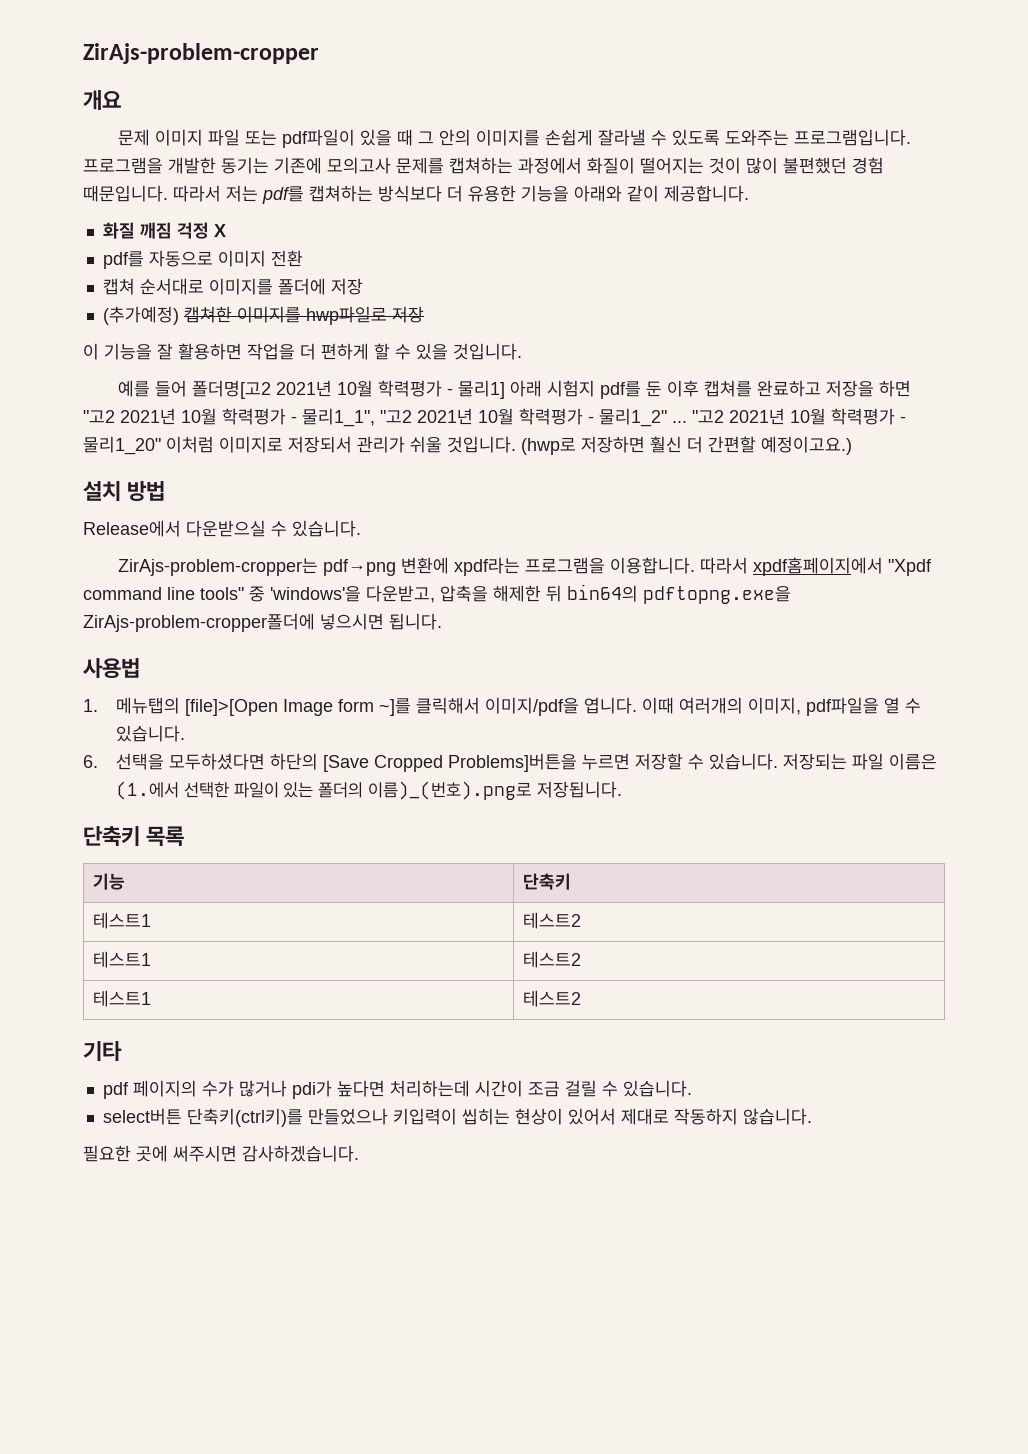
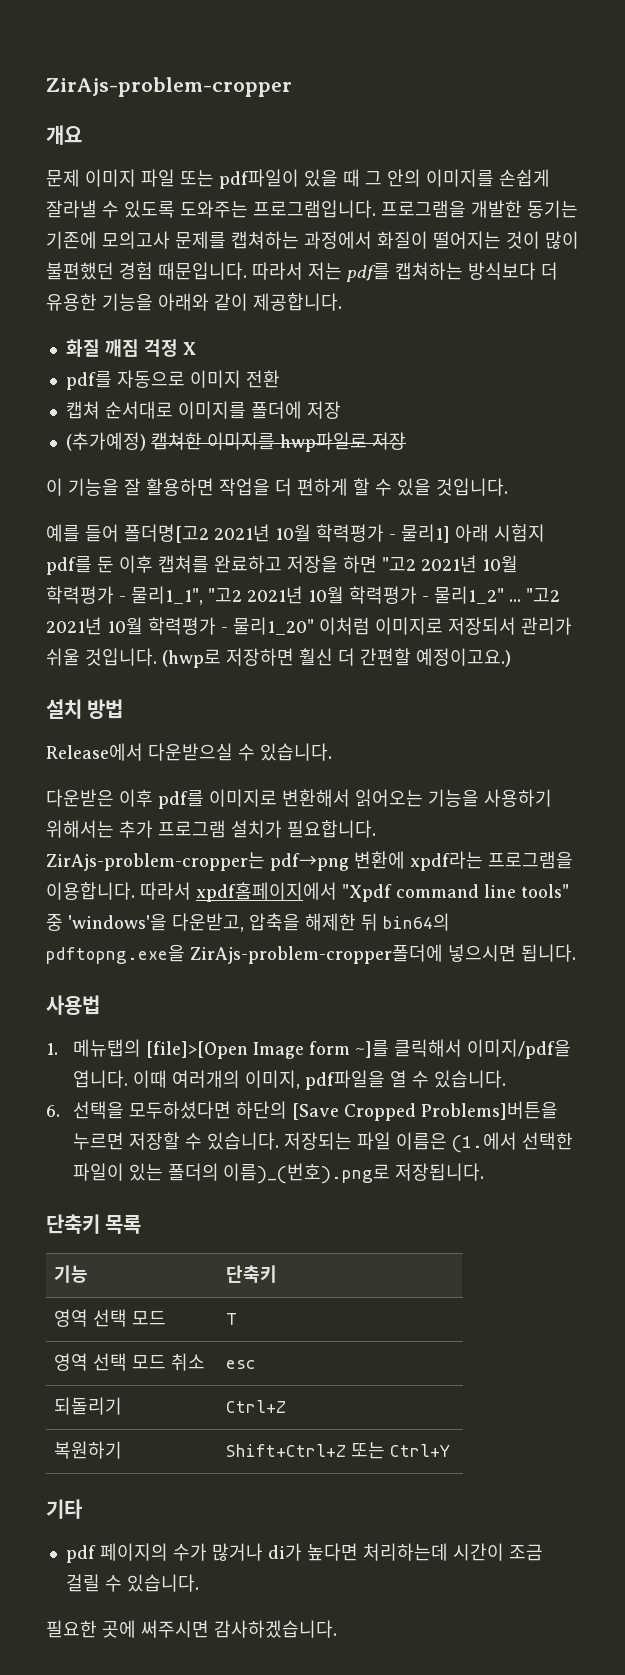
(361, 528) none -> [46,789,552,809] [46,820,376,838] 다운받은 이후 pdf를 이미지로 변환해서 읽어오는 기능을 사용하기 위해서는 추가 프로그램 설치가 필요합니다.
[93,912,152,929] [523,912,582,929] [93,951,152,968] [523,951,582,968] [93,990,152,1007] [523,990,582,1007] 테스트1 | 테스트2 // 테스트1 | 테스트2 // 테스트1 | 테스트2 -> [54,1309,167,1327] [226,1313,238,1325] [54,1353,206,1371] [226,1360,257,1369] [54,1397,123,1415] [226,1400,287,1413] [54,1441,123,1459] [226,1442,451,1459] 영역 선택 모드 | T // 영역 선택 모드 취소 | esc // 되돌리기 | Ctrl+Z // 복원하기 | Shift+Ctrl+Z 또는 Ctrl+Y
[291,1080,332,1099] pdi가 -> [267,1543,302,1561] di가
[102,1108,812,1127] // select버튼 단축키(ctrl키)를 만들었으나 키입력이 씹히는 현상이 있어서 제대로 작동하지 않습니다. -> (199, 1583) none

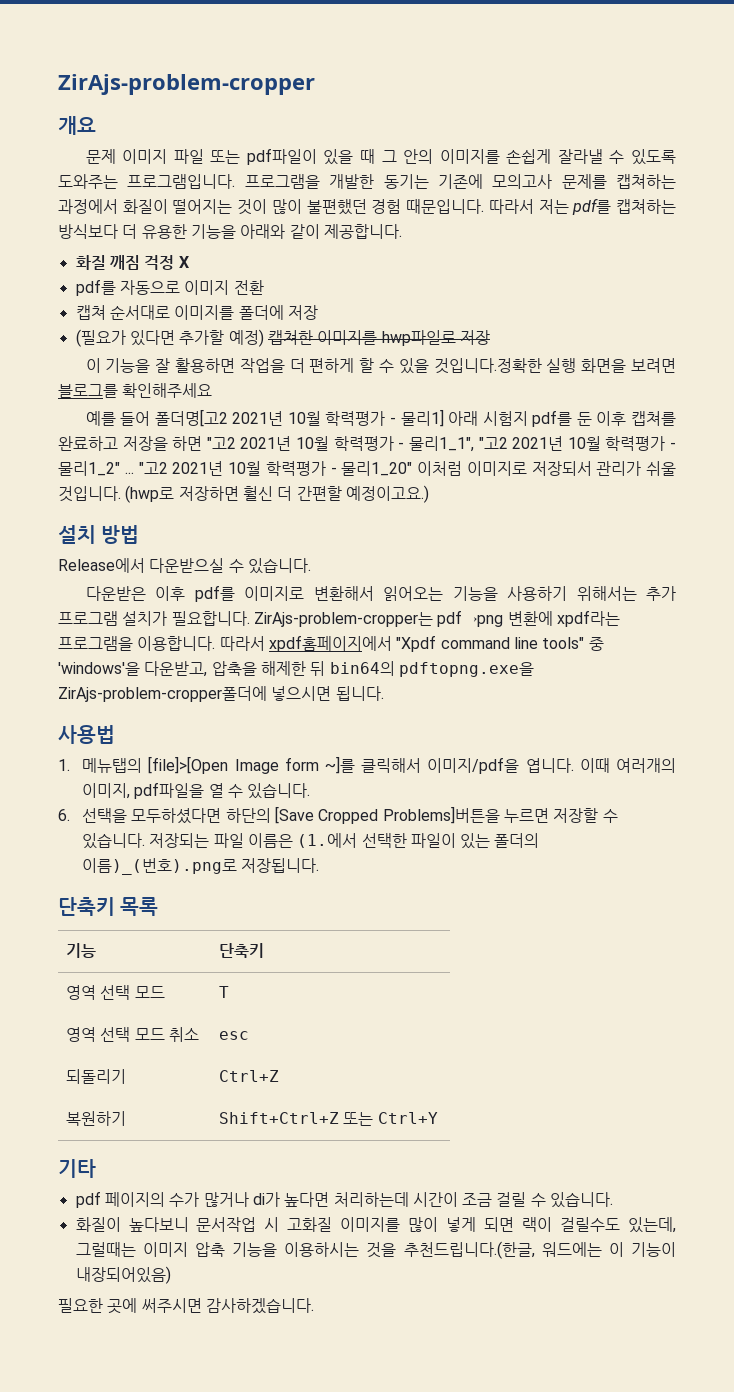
[65,432,146,451] (추가예정) -> [75,329,264,347] (필요가 있다면 추가할 예정)
[436,478,508,496] 것입니다. -> [433,358,677,374] [58,383,213,398] 것입니다.정확한 실행 화면을 보려면 블로그를 확인해주세요
(199, 1583) none -> [75,1217,676,1233] [75,1241,676,1259] [75,1266,171,1284] // 화질이 높다보니 문서작업 시 고화질 이미지를 많이 넣게 되면 랙이 걸릴수도 있는데, 그럴때는 이미지 압축 기능을 이용하시는 것을 추천드립니다.(한글, 워드에는 이 기능이 내장되어있음)

